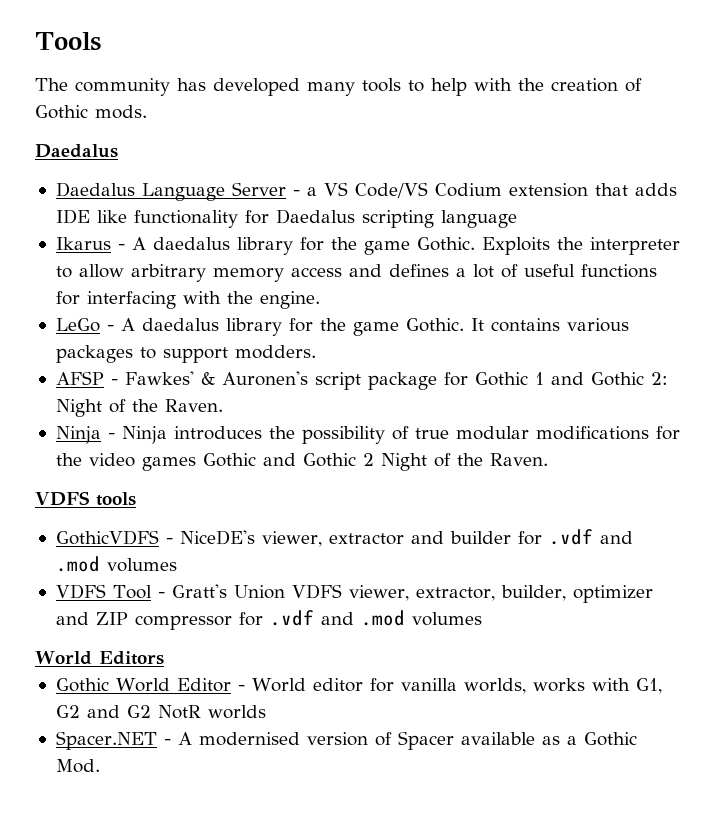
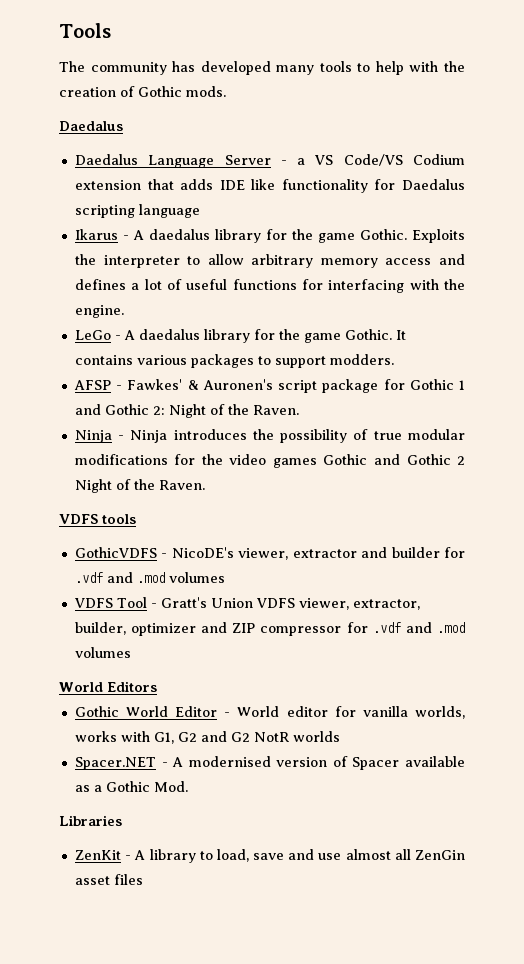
[179,530,255,545] NiceDE's -> [171,547,234,558] NicoDE's
(100, 766) none -> [59,815,122,826] [74,849,465,863] [74,874,143,885] // Libraries // ZenKit - A library to load, save and use almost all ZenGin asset files

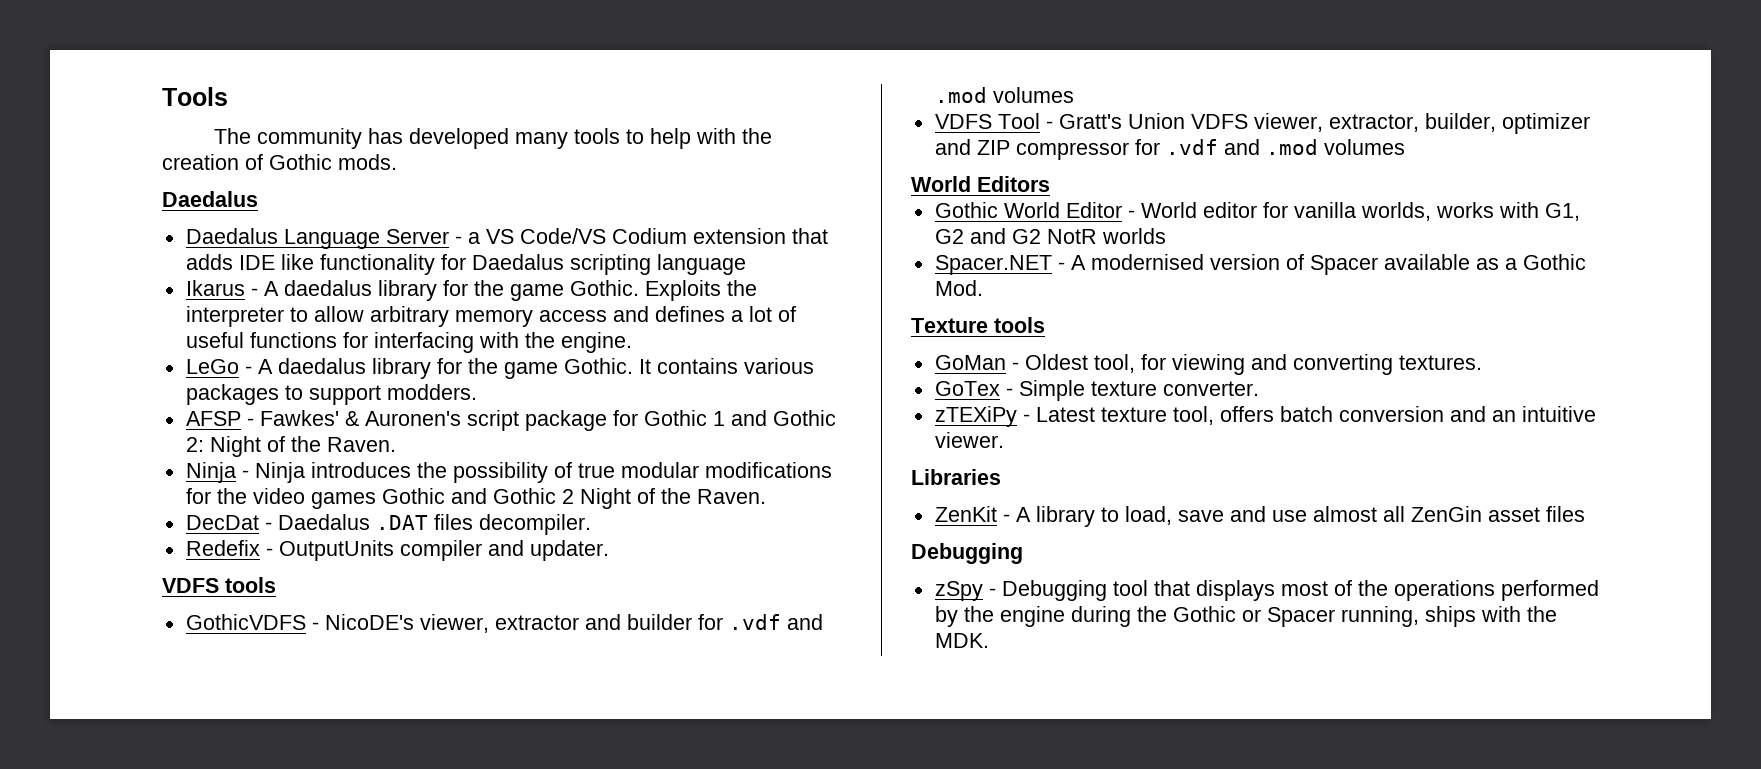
(205, 485) none -> [185,514,591,535] [185,540,609,561] // DecDat - Daedalus .DAT files decompiler. // Redefix - OutputUnits compiler and updater.
(188, 786) none -> [911,317,1045,333] [934,354,1482,375] [934,380,1259,401] [934,406,1596,427] [934,432,1004,448] // Texture tools // GoMan - Oldest tool, for viewing and converting textures. // GoTex - Simple texture converter. // zTEXiPy - Latest texture tool, offers batch conversion and an intuitive viewer.
(143, 879) none -> [911,543,1023,564] [934,580,1599,601] [934,606,1557,627] [934,633,989,648] // Debugging // zSpy - Debugging tool that displays most of the operations performed by the engine during the Gothic or Spacer running, ships with the MDK.

